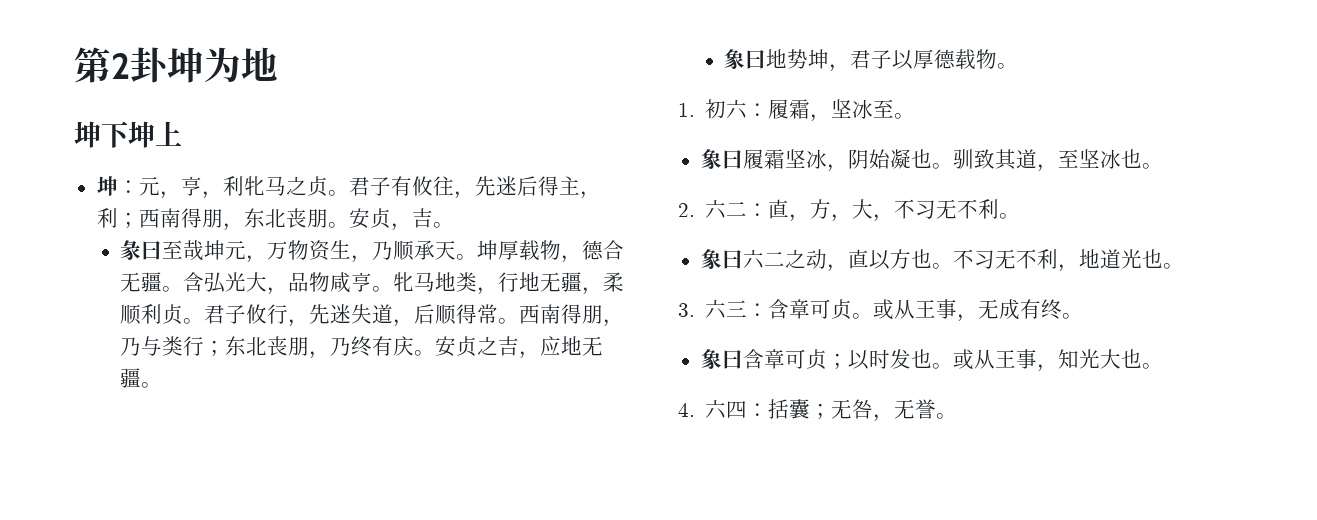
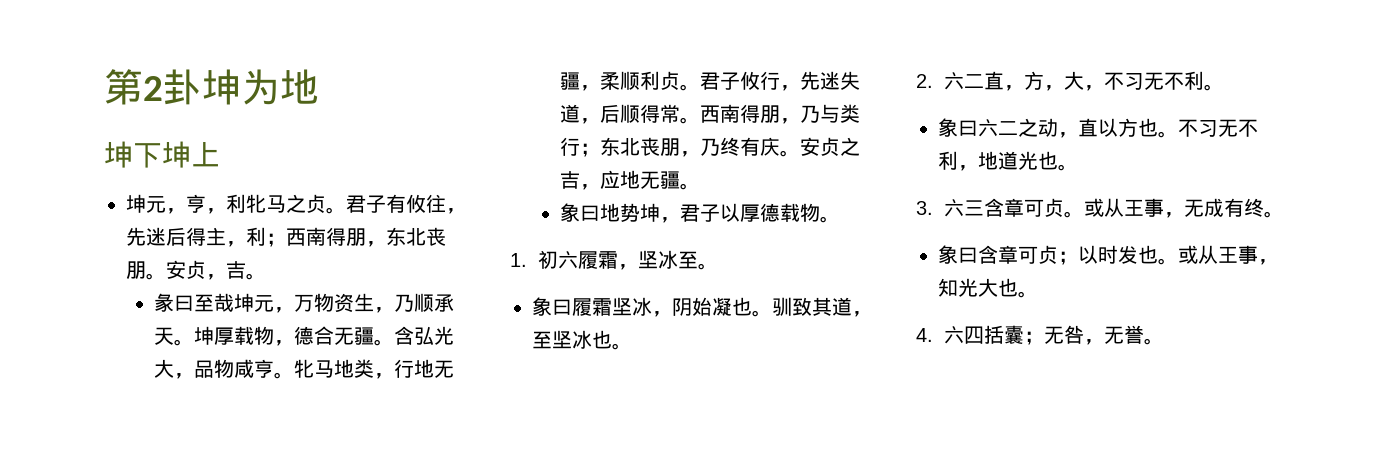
[117,180,139,194] ： -> (146, 203) none
[747,103,769,117] ： -> (579, 260) none
[747,203,769,217] ： -> (985, 81) none
[747,303,769,317] ： -> (985, 208) none
[747,403,769,417] ： -> (985, 335) none

